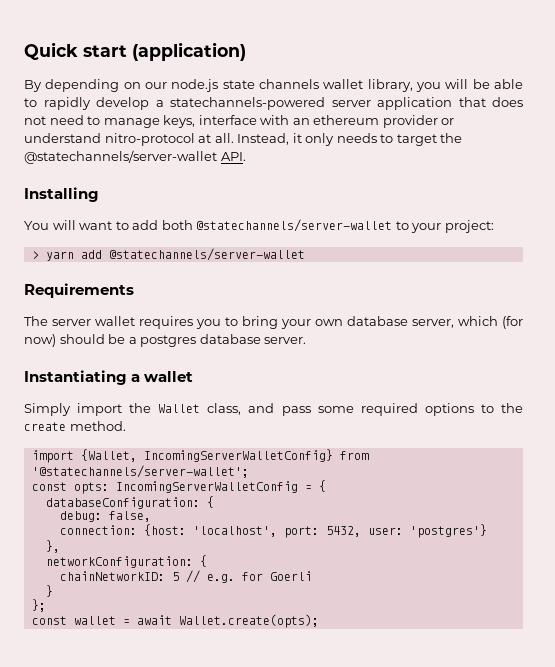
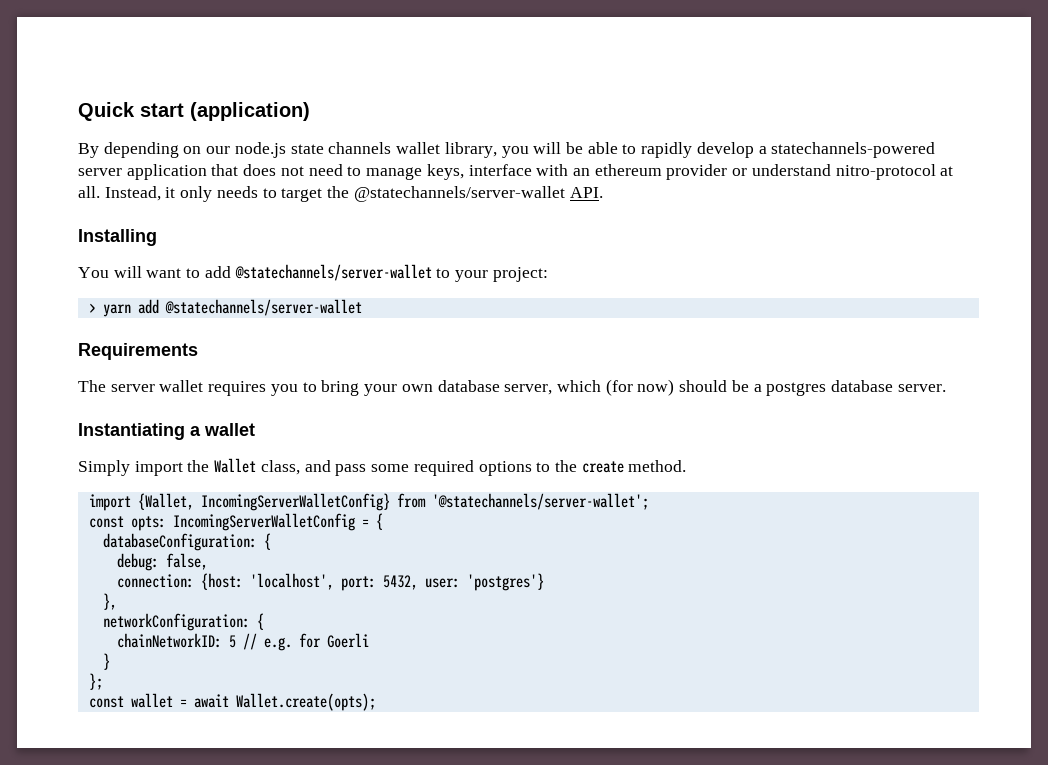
[161,220,193,230] both -> (231, 272) none

